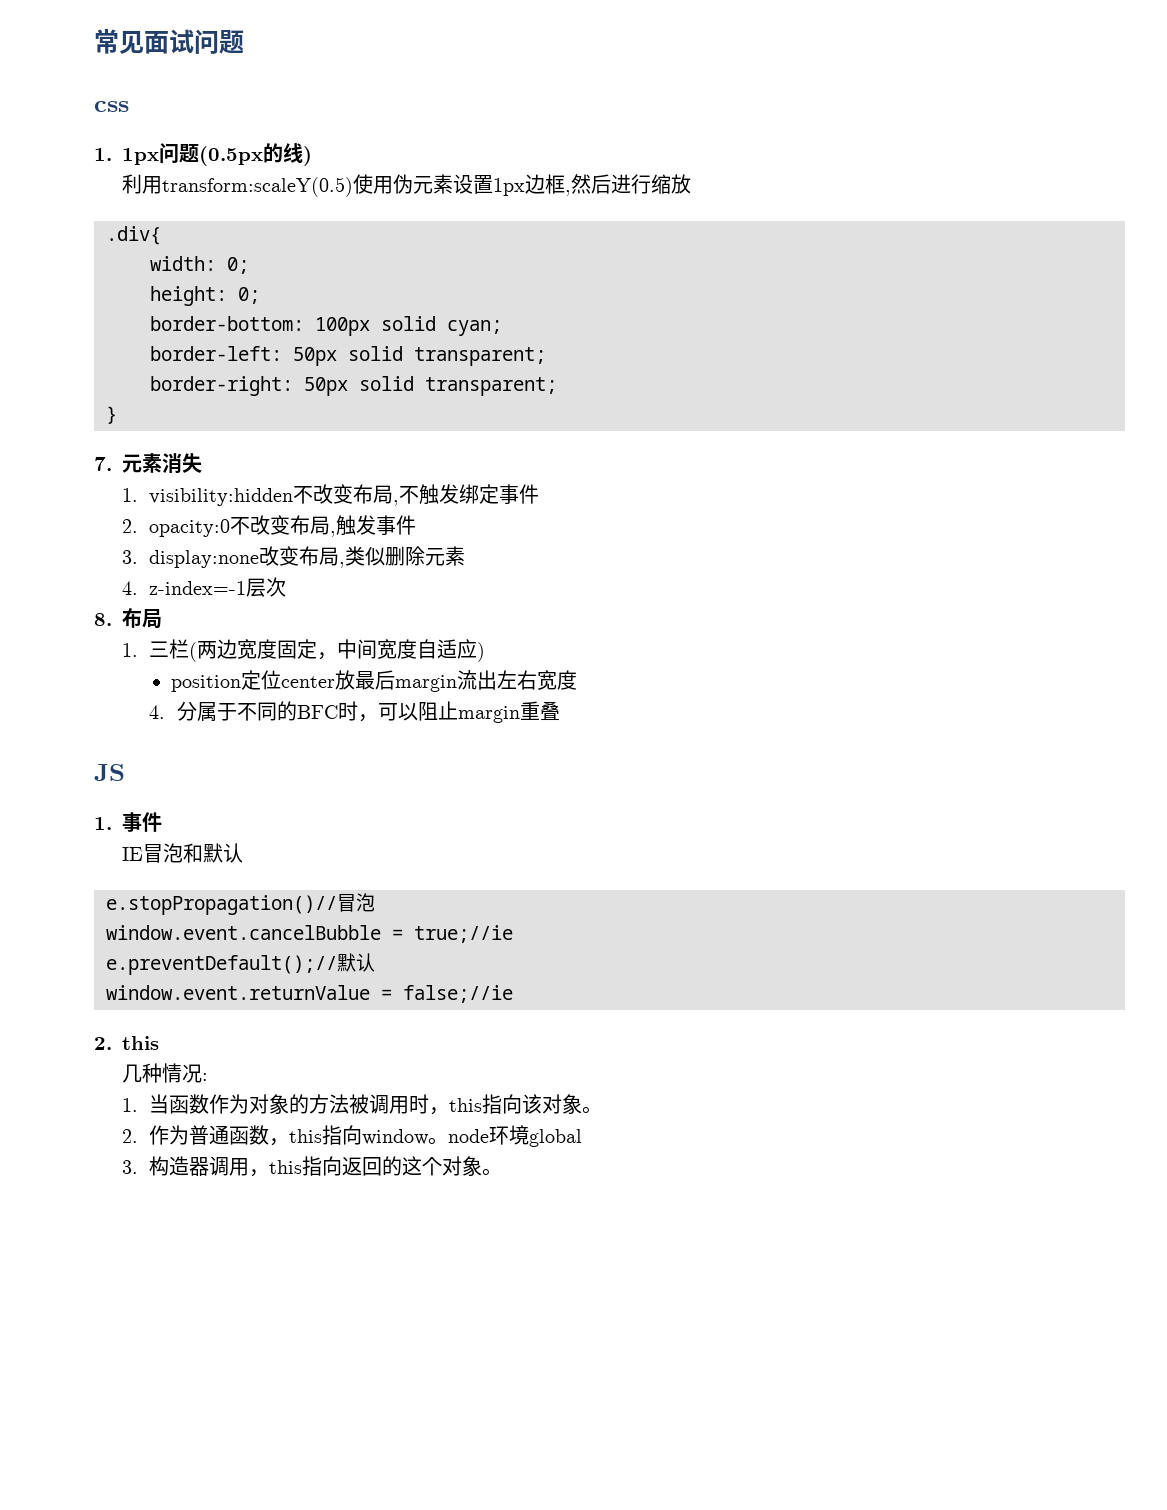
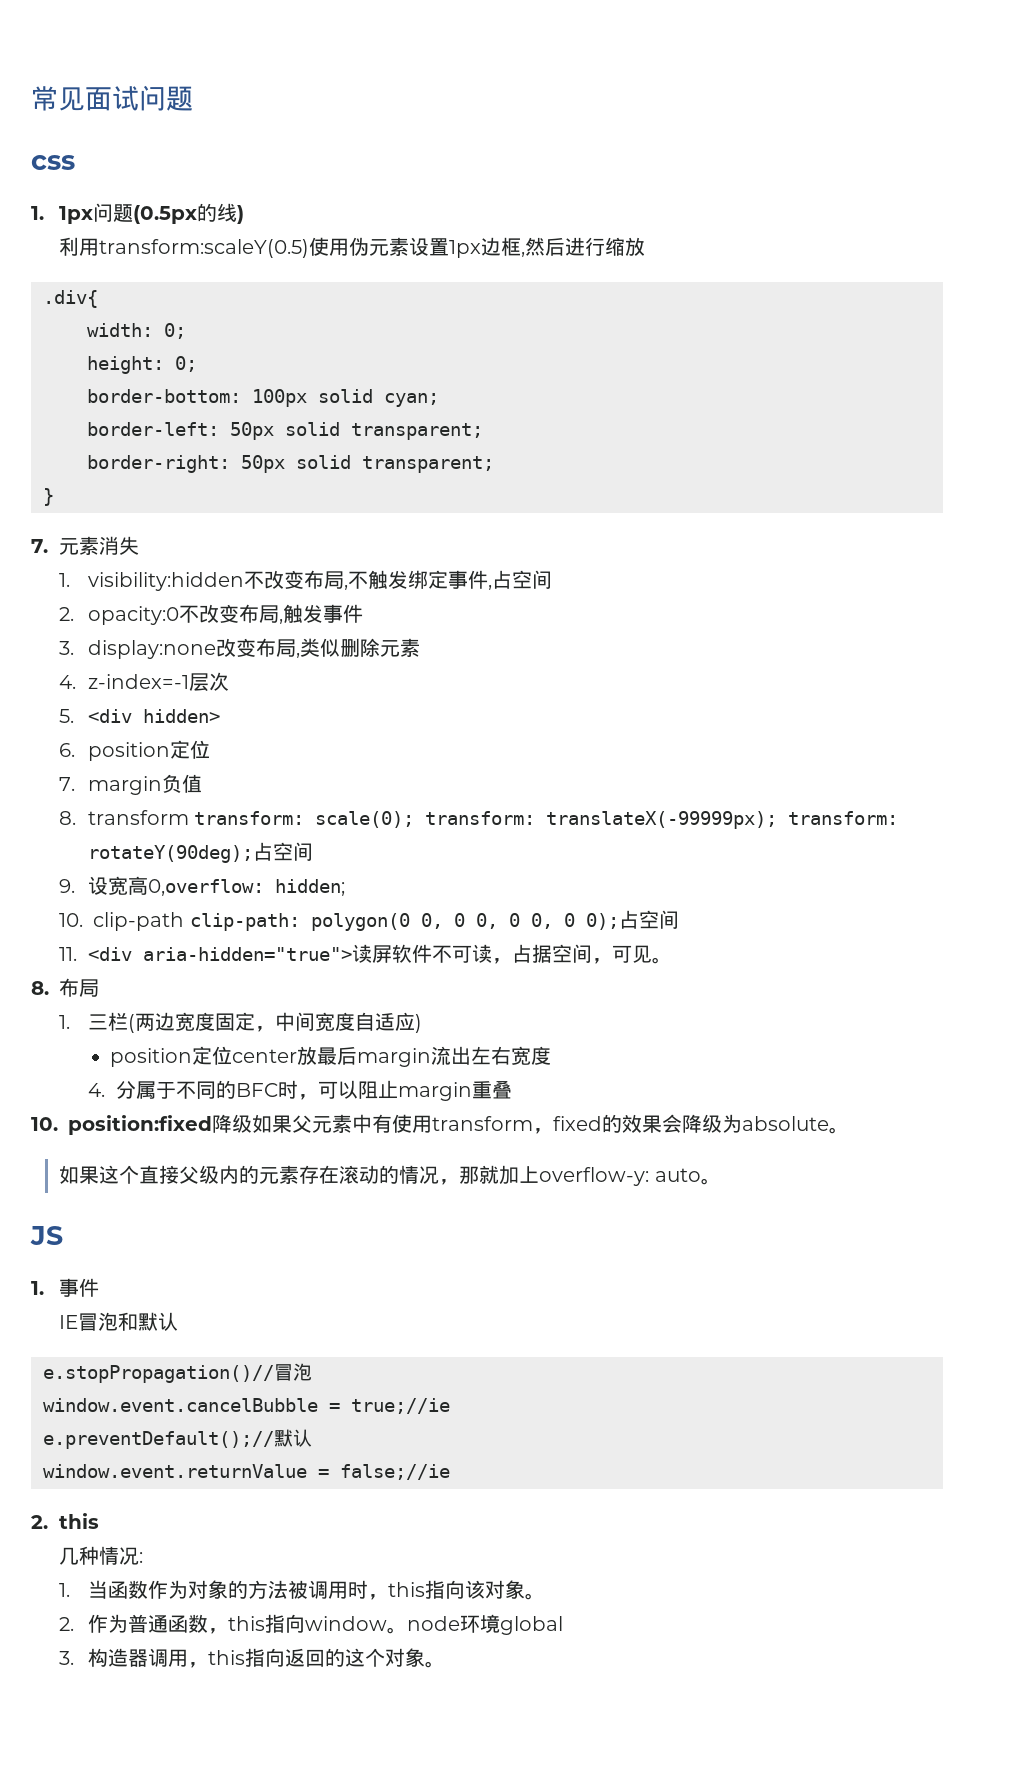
(540, 494) none -> [487,570,552,590] ,占空间
(287, 587) none -> [59,709,220,723] [59,740,210,761] [59,774,202,795] [59,810,899,829] [87,842,313,863] [59,876,345,896] [59,910,679,931] [59,944,672,964] // 5. <div hidden> // 6. position定位 // 7. margin负值 // 8. transform transform: scale(0); transform: translateX(-99999px); transform: rotateY(90deg);占空间 // 9.设宽高0,overflow: hidden; // 10. clip-path clip-path: polygon(0 0, 0 0, 0 0, 0 0);占空间 // 11. <div aria-hidden="true">读屏软件不可读，占据空间，可见。
(561, 711) none -> [31,1114,849,1135] [59,1165,721,1186] // 10. position:fixed降级如果父元素中有使用transform，fixed的效果会降级为absolute。 // 如果这个直接父级内的元素存在滚动的情况，那就加上overflow-y: auto。

